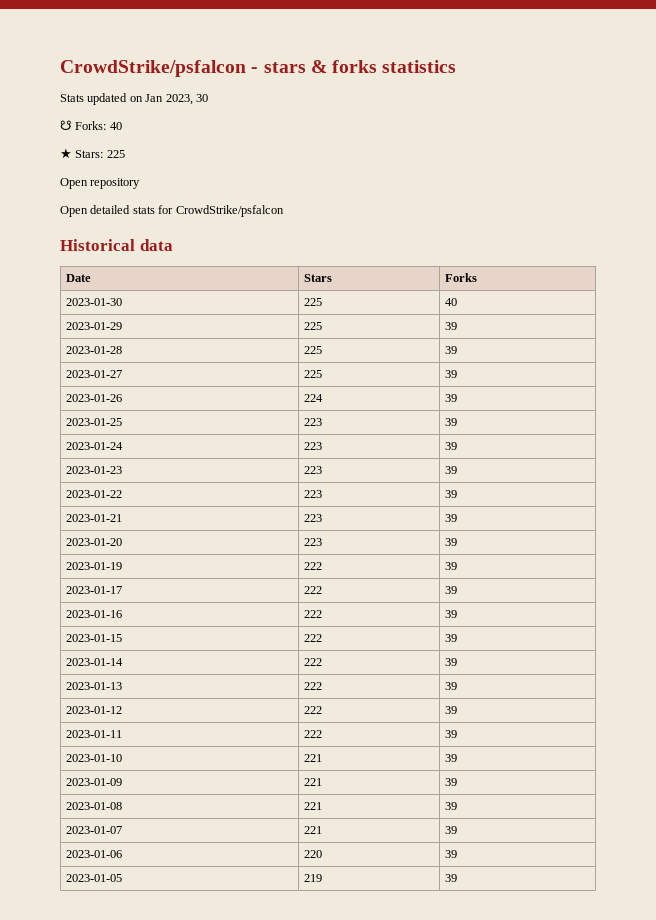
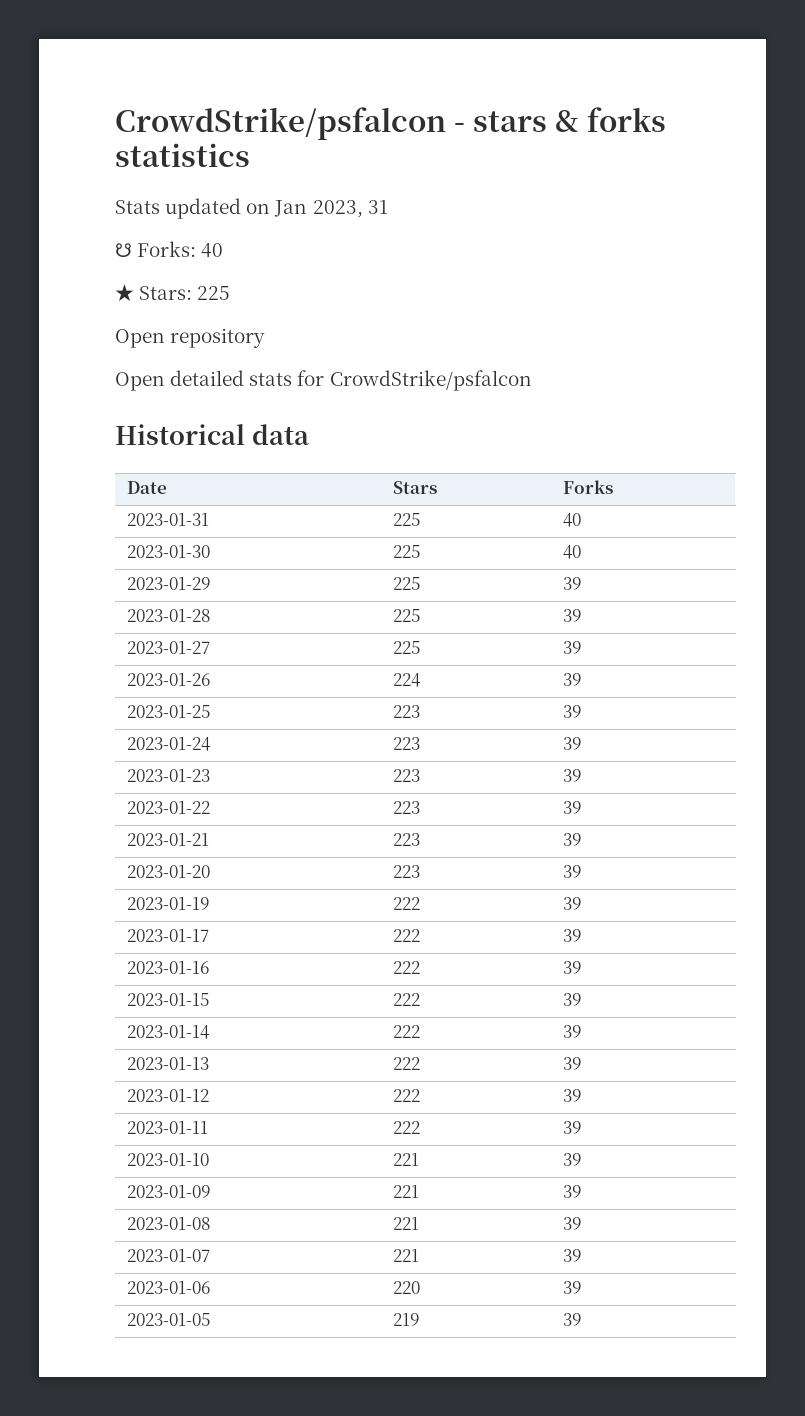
[195,94,208,102] 30 -> [367,200,388,214] 31
(477, 277) none -> [127,513,210,526] [393,513,421,526] [563,513,582,527] // 2023-01-31 | 225 | 40

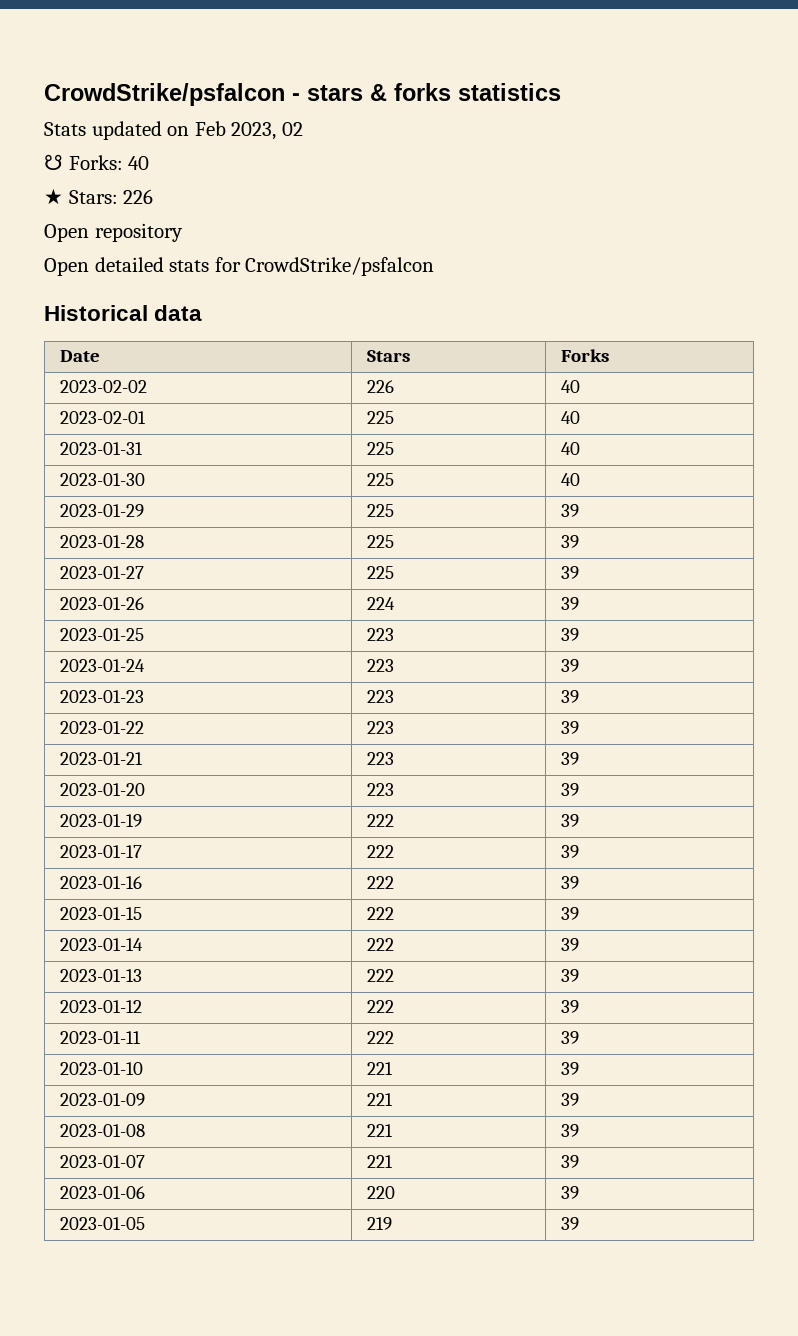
[274,200,388,218] Jan 2023, 31 -> [194,121,303,140] Feb 2023, 02
[197,286,231,300] 225 -> [123,189,154,204] 226
(614, 487) none -> [59,380,147,393] [366,380,394,393] [560,380,580,393] [59,411,146,424] [366,411,394,424] [560,411,580,424] // 2023-02-02 | 226 | 40 // 2023-02-01 | 225 | 40

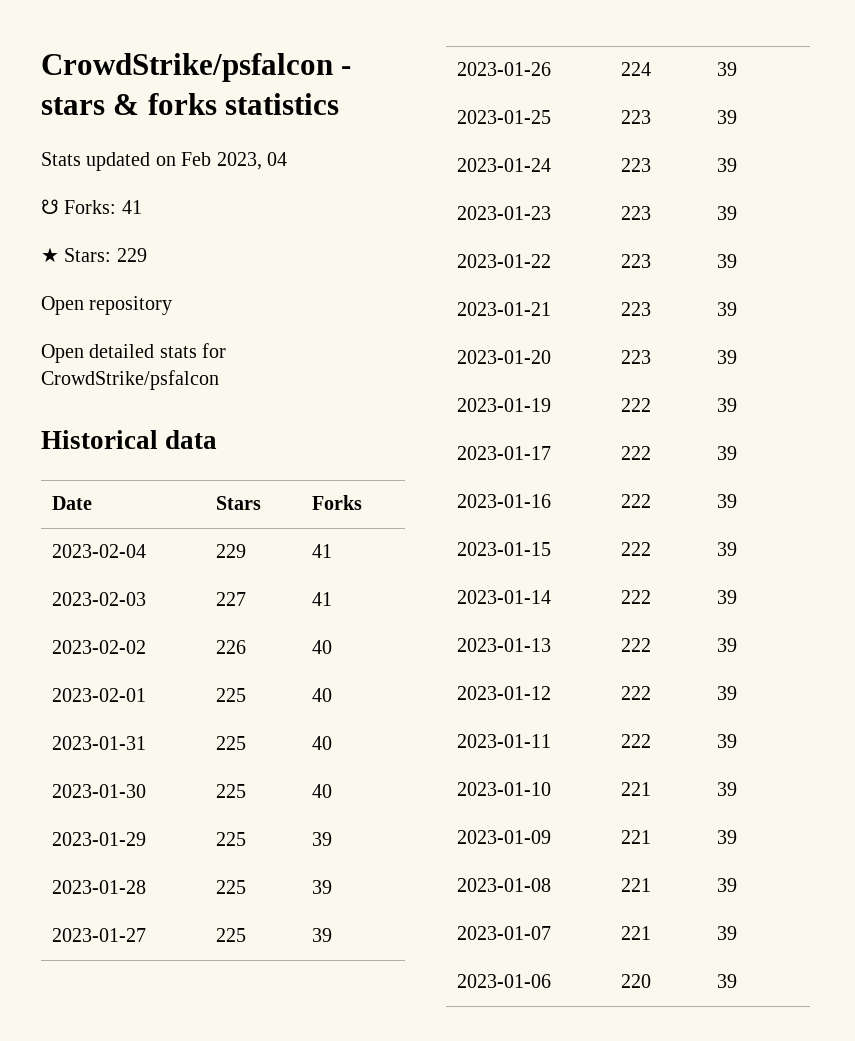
[281,122,303,136] 02 -> [267,152,287,166] 04
[128,156,150,170] 40 -> [121,200,142,214] 41
[123,189,154,204] 226 -> [116,248,147,262] 229
(609, 355) none -> [52,544,147,558] [216,544,247,558] [312,544,333,558] [52,592,147,606] [216,592,247,606] [312,592,333,606] // 2023-02-04 | 229 | 41 // 2023-02-03 | 227 | 41
[59,1217,145,1230] [366,1217,392,1230] [560,1217,579,1230] // 2023-01-05 | 219 | 39 -> (738, 981) none

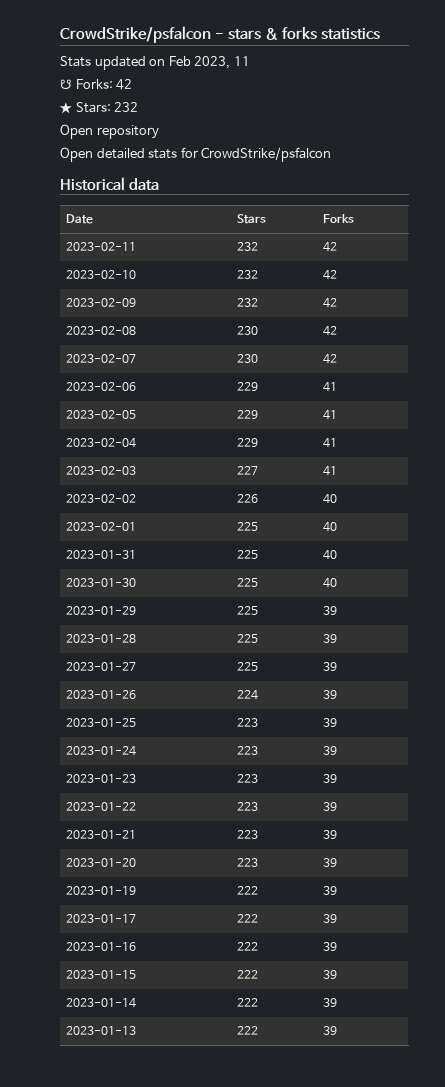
[267,152,287,166] 04 -> [233,56,250,66] 11
[121,200,142,214] 41 -> [116,79,133,90] 42
[116,248,147,262] 229 -> [114,102,139,112] 232
(363, 502) none -> [65,242,136,251] [236,242,258,251] [322,242,337,252] [65,270,136,279] [236,270,258,279] [322,270,337,280] [65,298,136,307] [236,298,258,307] [322,298,337,308] [65,326,136,335] [236,326,258,335] [322,326,337,336] [65,354,136,363] [236,354,258,363] [322,354,337,364] [65,382,136,391] [236,382,258,391] [322,382,337,392] [65,410,136,419] [236,410,258,419] [322,410,337,420] // 2023-02-11 | 232 | 42 // 2023-02-10 | 232 | 42 // 2023-02-09 | 232 | 42 // 2023-02-08 | 230 | 42 // 2023-02-07 | 230 | 42 // 2023-02-06 | 229 | 41 // 2023-02-05 | 229 | 41
[457,686,552,700] [621,686,652,700] [717,686,738,700] [457,734,552,748] [621,734,652,748] [717,734,738,748] [457,782,552,796] [621,782,652,796] [717,782,738,796] [457,830,552,844] [621,830,652,844] [717,830,738,844] [457,878,552,892] [621,878,652,892] [717,878,738,892] [457,926,552,940] [621,926,652,940] [717,926,738,940] [457,974,552,988] [621,974,652,988] [717,974,738,988] // 2023-01-12 | 222 | 39 // 2023-01-11 | 222 | 39 // 2023-01-10 | 221 | 39 // 2023-01-09 | 221 | 39 // 2023-01-08 | 221 | 39 // 2023-01-07 | 221 | 39 // 2023-01-06 | 220 | 39 -> (337, 1030) none

